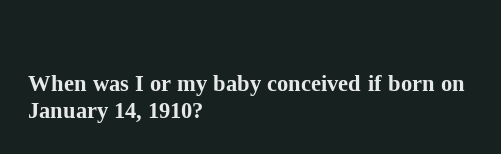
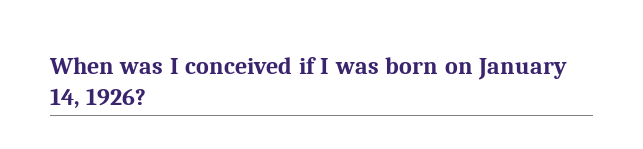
[150,75,382,96] or my baby conceived if -> [185,57,379,74] conceived if I was
[148,103,204,118] 1910? -> [86,88,147,106] 1926?

